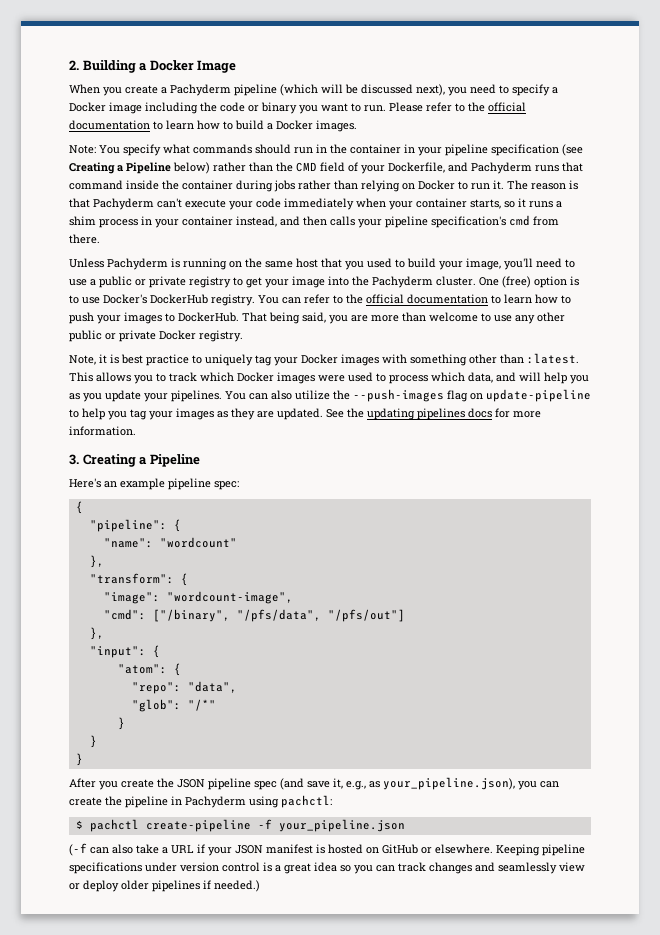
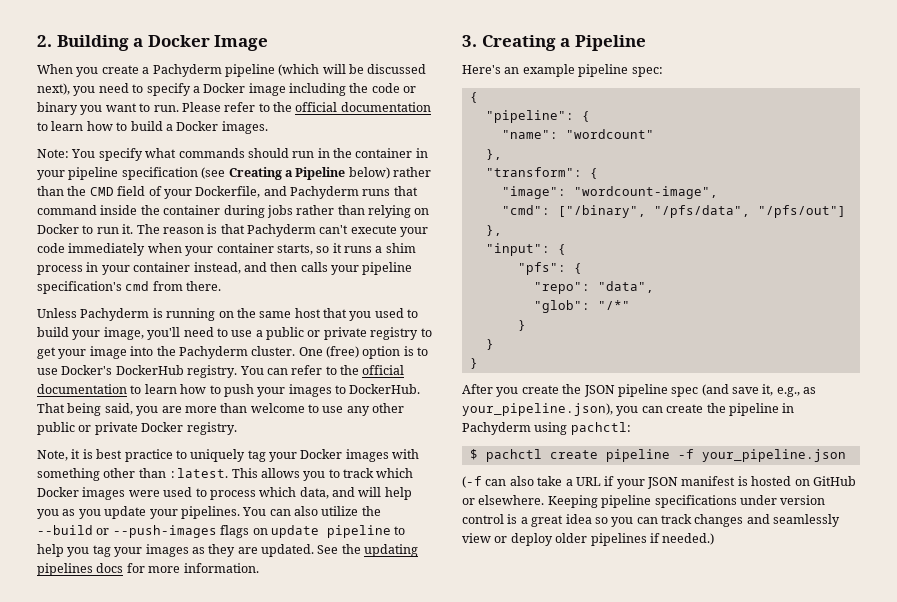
[353,389,591,402] --push-images flag on update-pipeline -> [37,525,391,538] --build or --push-images flags on update pipeline
[117,664,167,674] "atom": -> [517,262,566,275] "pfs":
[145,819,251,832] create-pipeline -> [549,449,670,462] create pipeline

